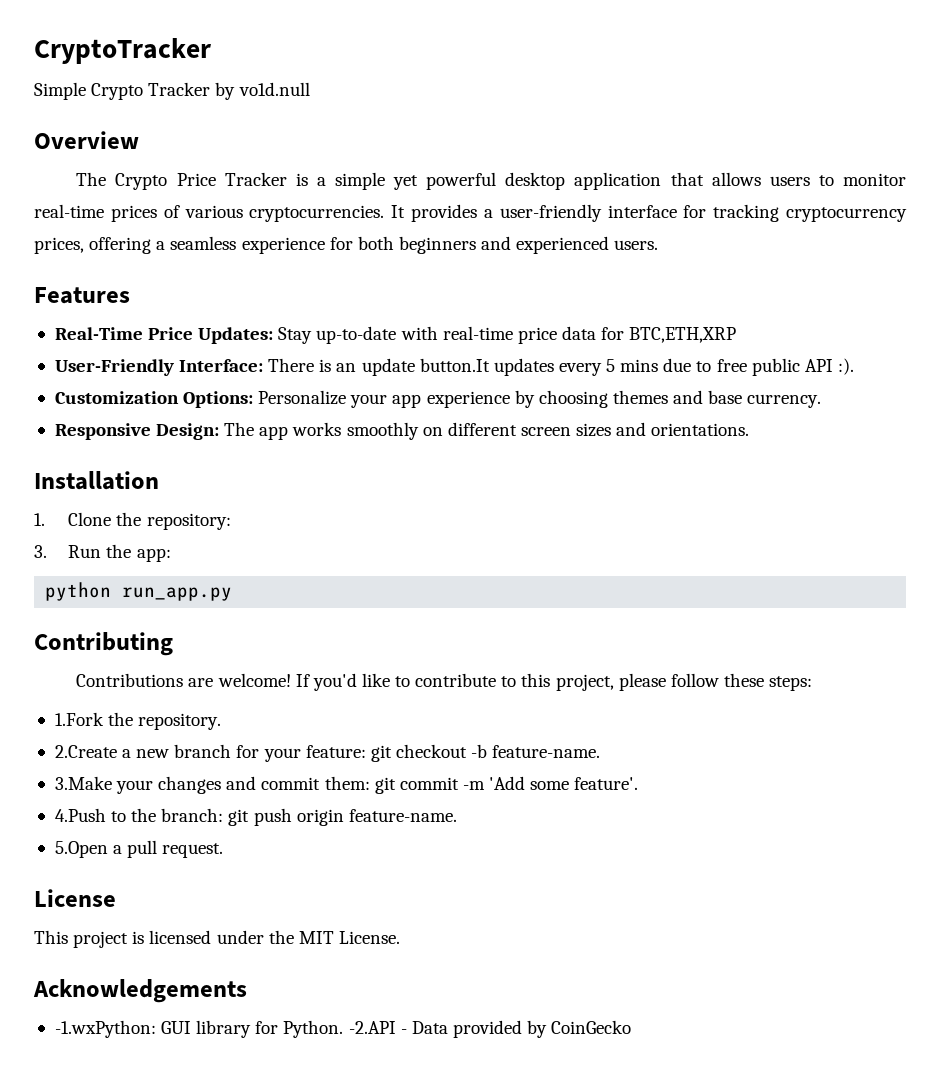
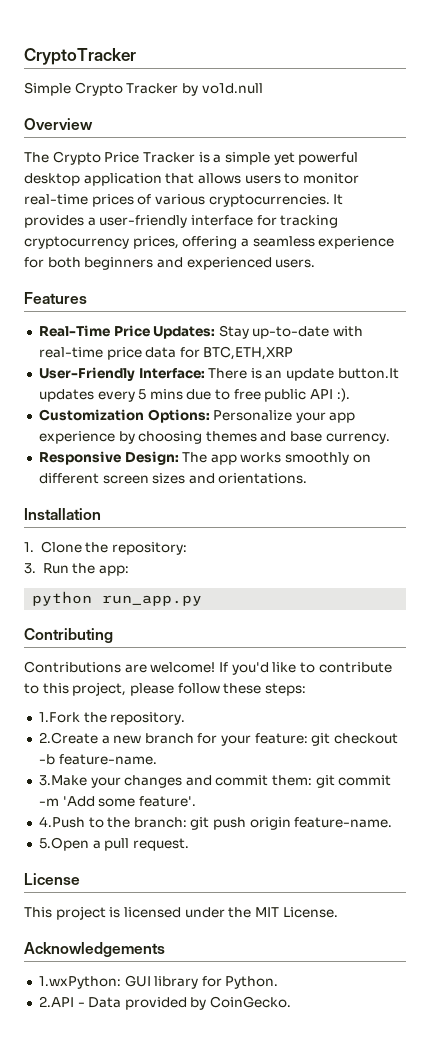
[54,1020,156,1038] -1.wxPython: -> [38,976,121,989] 1.wxPython:
[348,1021,396,1034] -2.API -> [38,996,74,1007] // 2.API
[551,1020,632,1034] CoinGecko -> [210,996,292,1008] CoinGecko.

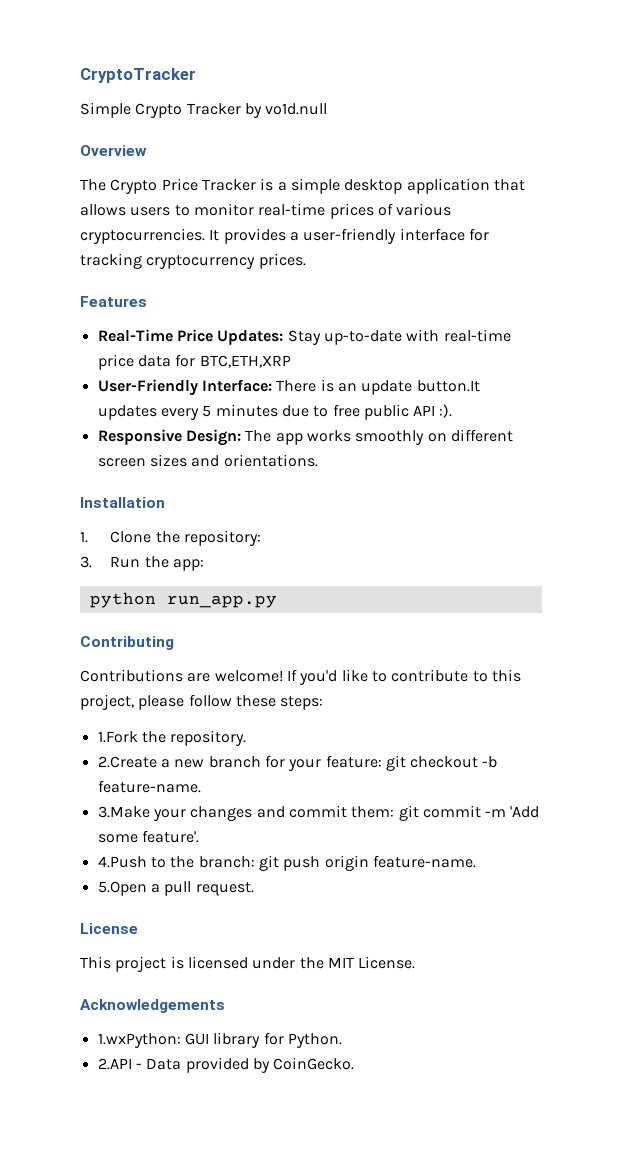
[273,152,359,165] yet powerful -> (340, 186) none
[132,236,395,249] [24,257,316,270] prices, offering a seamless experience for both beginners and experienced users. -> [258,253,306,269] prices.
[149,389,183,400] mins -> [215,404,278,417] minutes
[38,409,356,423] [38,431,390,444] // Customization Options: Personalize your app experience by choosing themes and base currency. -> (453, 411) none

